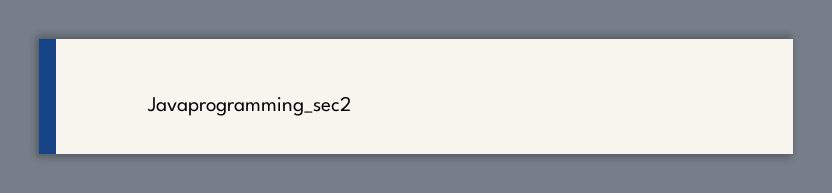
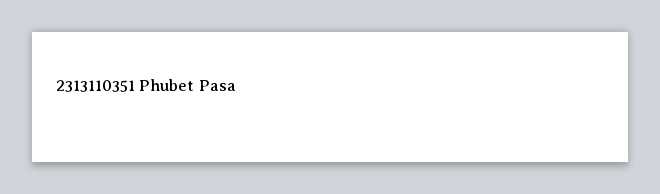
[147,96,351,116] Javaprogramming_sec2 -> [56,79,236,92] 2313110351 Phubet Pasa

